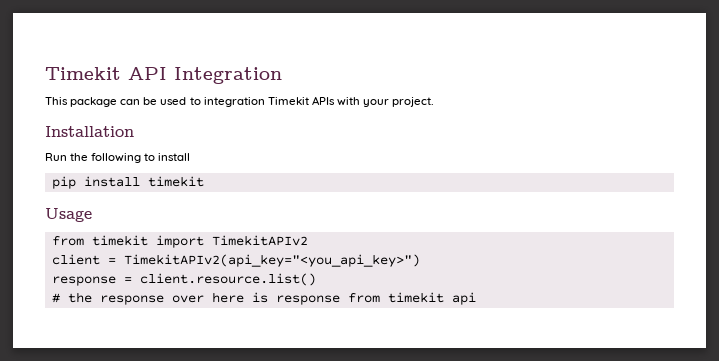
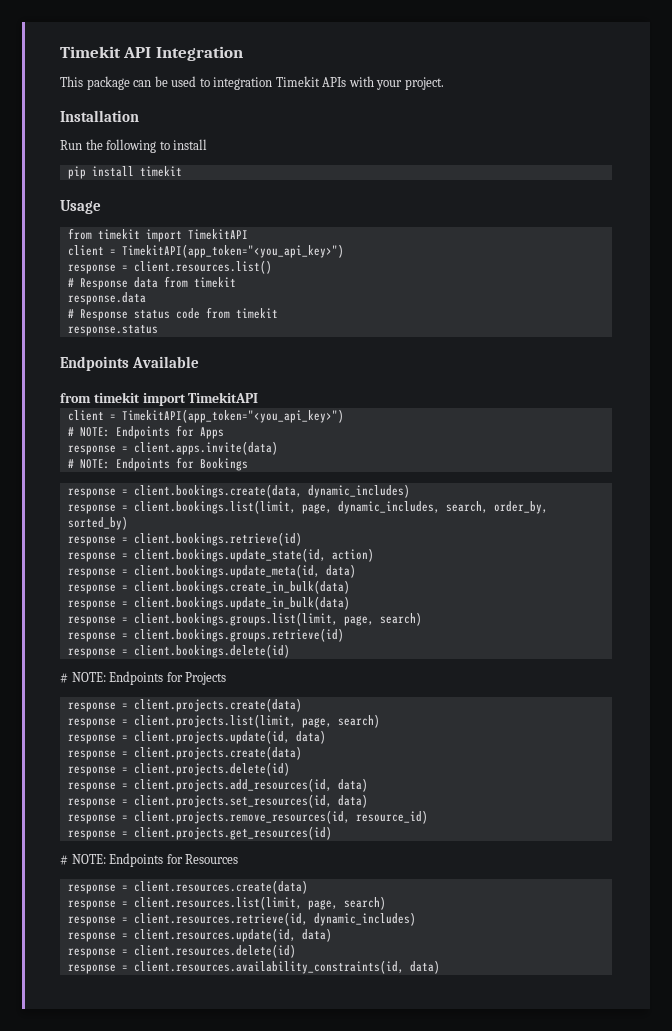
[211,235,308,246] [51,254,420,267] [51,273,316,286] [51,292,476,305] TimekitAPIv2 // client = TimekitAPIv2(api_key="<you_api_key>") // response = client.resource.list() // # the response over here is response from timekit api -> [187,229,248,240] [67,244,344,258] [67,260,272,274] [67,276,236,290] [67,292,146,305] [67,307,278,321] [67,324,158,336] [60,356,200,371] [60,392,259,406] [67,409,344,423] [67,425,224,439] [67,441,278,455] [67,457,248,471] [67,484,410,498] [67,500,548,514] [67,516,128,530] [67,532,302,546] [67,548,374,562] [67,564,356,578] [67,580,350,594] [67,596,350,610] [67,612,422,626] [67,628,344,642] [67,644,290,658] [60,671,227,685] [67,698,302,712] [67,714,380,728] [67,730,326,744] [67,746,302,760] [67,762,290,776] [67,778,368,792] [67,794,368,808] [67,810,428,824] [67,826,332,840] [60,853,239,867] [67,880,308,894] [67,896,386,910] [67,912,416,926] [67,928,332,942] [67,944,296,958] [67,960,440,974] TimekitAPI // client = TimekitAPI(app_token="<you_api_key>") // response = client.resources.list() // # Response data from timekit // response.data // # Response status code from timekit // response.status // Endpoints Available // from timekit import TimekitAPI // client = TimekitAPI(app_token="<you_api_key>") // # NOTE: Endpoints for Apps // response = client.apps.invite(data) // # NOTE: Endpoints for Bookings // response = client.bookings.create(data, dynamic_includes) // response = client.bookings.list(limit, page, dynamic_includes, search, order_by, sorted_by) // response = client.bookings.retrieve(id) // response = client.bookings.update_state(id, action) // response = client.bookings.update_meta(id, data) // response = client.bookings.create_in_bulk(data) // response = client.bookings.update_in_bulk(data) // response = client.bookings.groups.list(limit, page, search) // response = client.bookings.groups.retrieve(id) // response = client.bookings.delete(id) // # NOTE: Endpoints for Projects // response = client.projects.create(data) // response = client.projects.list(limit, page, search) // response = client.projects.update(id, data) // response = client.projects.create(data) // response = client.projects.delete(id) // response = client.projects.add_resources(id, data) // response = client.projects.set_resources(id, data) // response = client.projects.remove_resources(id, resource_id) // response = client.projects.get_resources(id) // # NOTE: Endpoints for Resources // response = client.resources.create(data) // response = client.resources.list(limit, page, search) // response = client.resources.retrieve(id, dynamic_includes) // response = client.resources.update(id, data) // response = client.resources.delete(id) // response = client.resources.availability_constraints(id, data)

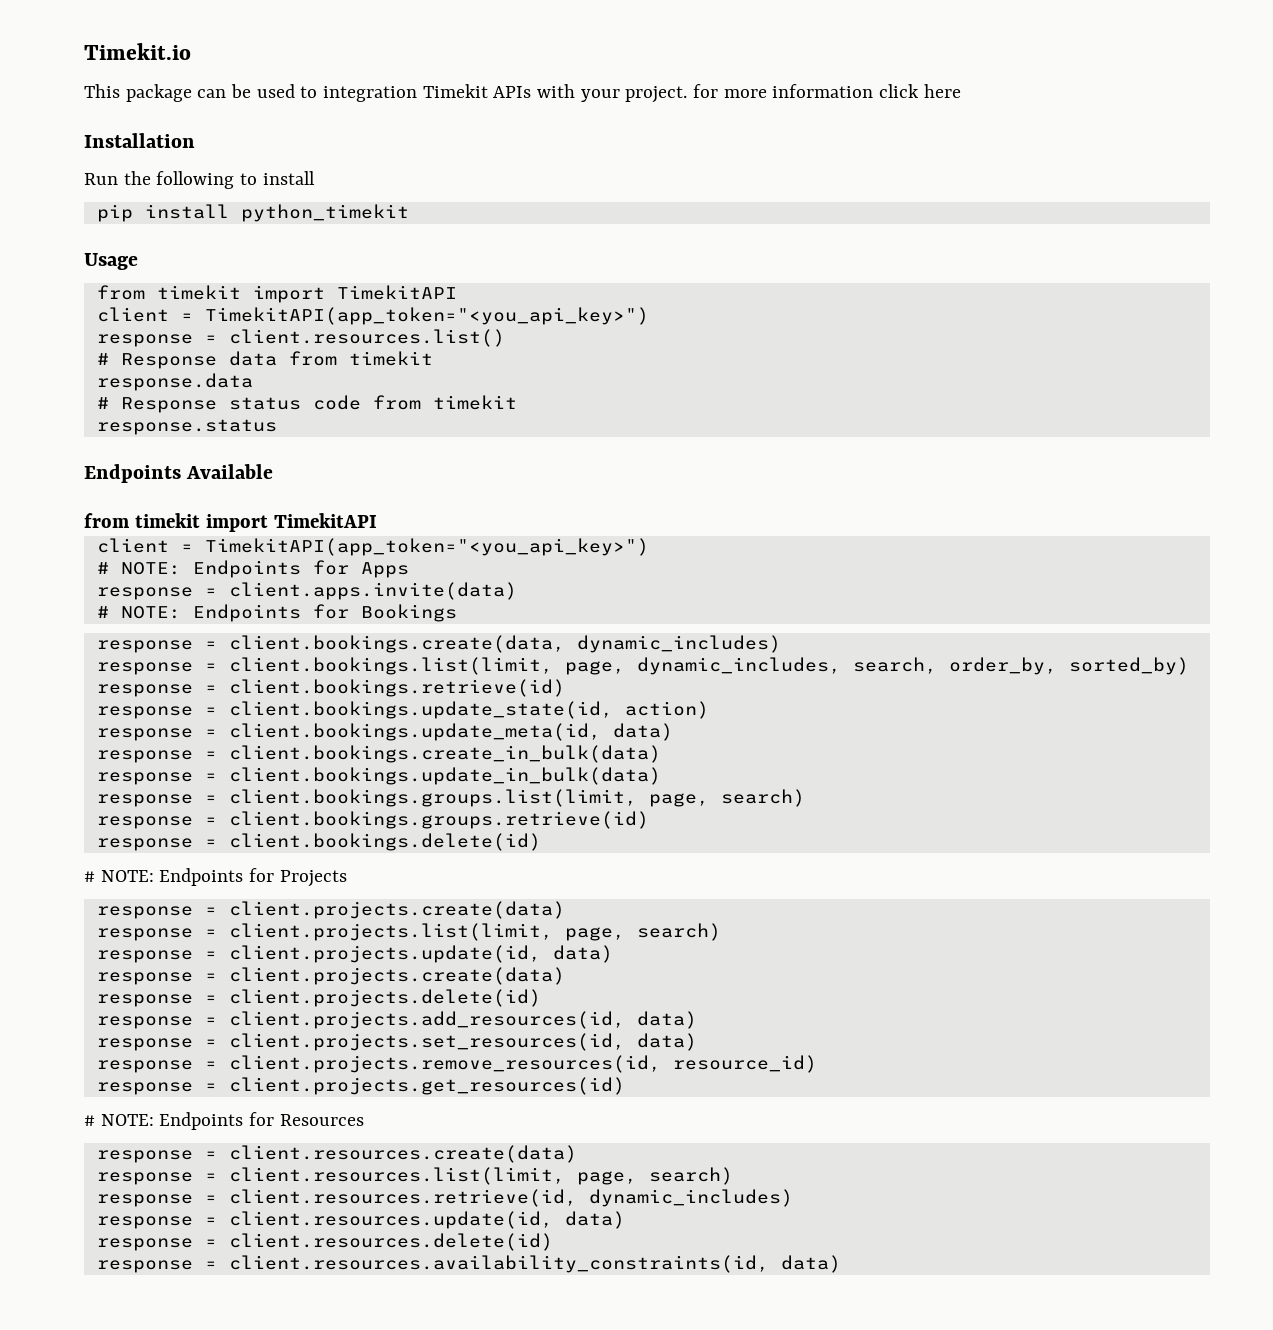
[60,46,243,61] Timekit API Integration -> [84,43,191,60] Timekit.io
(444, 83) none -> [693,84,961,98] for more information click here
[139,166,182,177] timekit -> [240,204,409,222] python_timekit

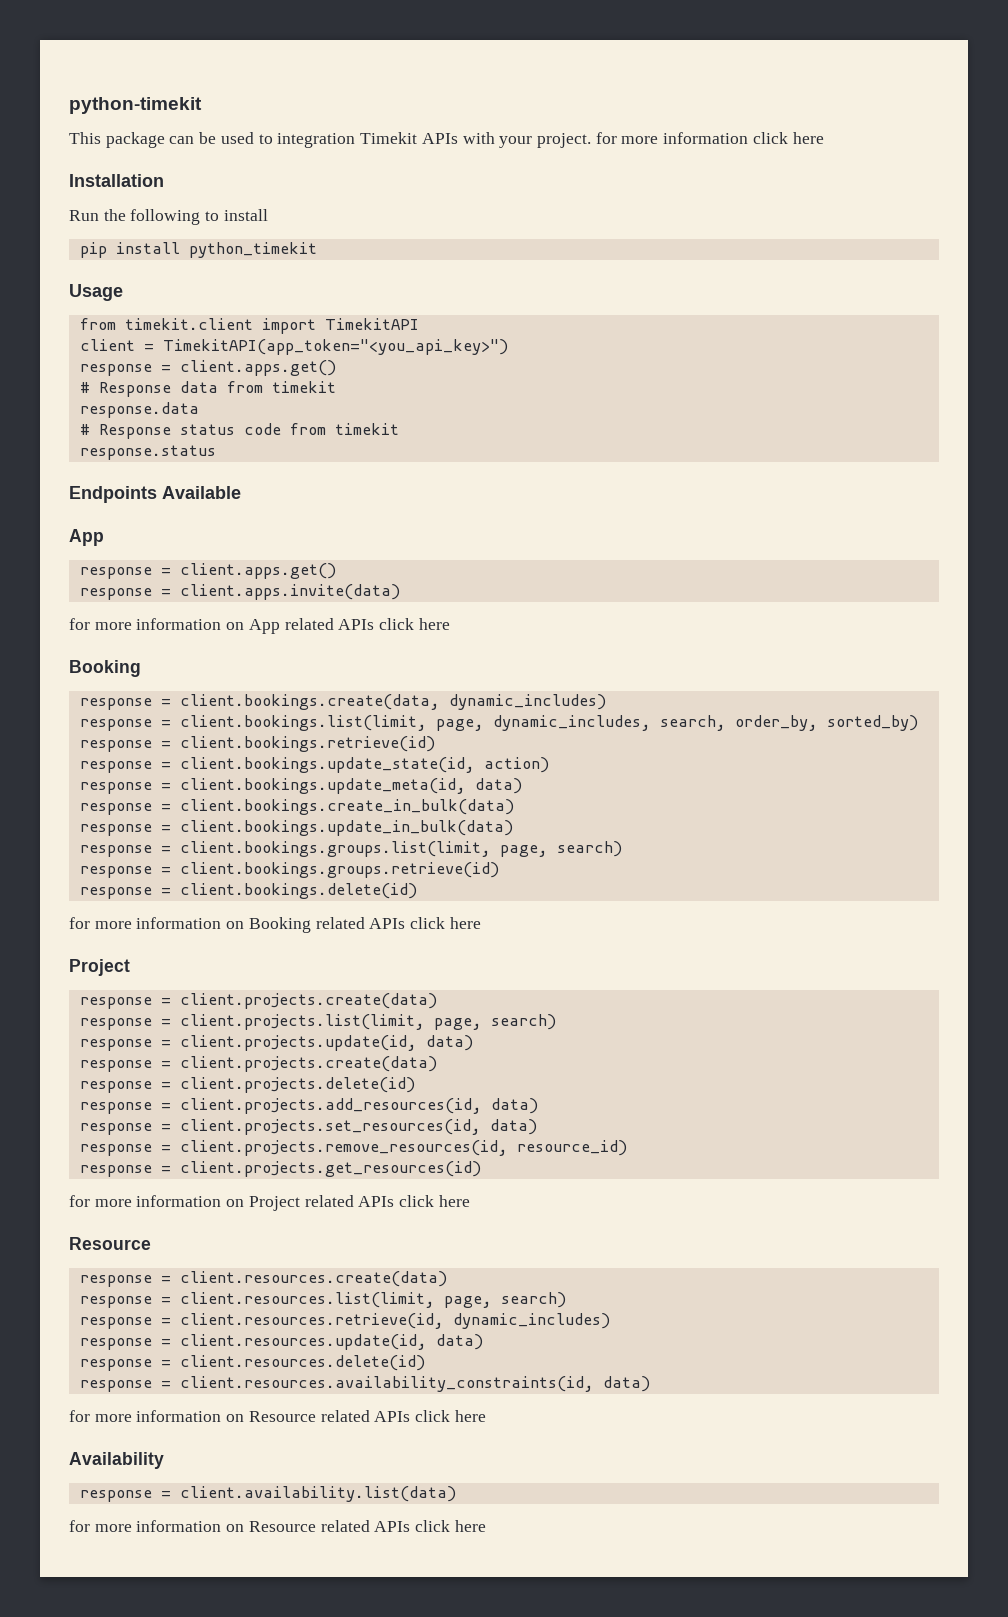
[84,43,191,60] Timekit.io -> [69,97,202,114] python-timekit
[156,285,241,300] timekit -> [124,318,253,330] timekit.client
[228,329,505,347] client.resources.list() -> [179,360,336,376] client.apps.get()
[84,513,377,532] [96,538,649,556] [96,560,409,578] [96,582,517,600] [96,604,457,622] from timekit import TimekitAPI // client = TimekitAPI(app_token="<you_api_key>") // # NOTE: Endpoints for Apps // response = client.apps.invite(data) // # NOTE: Endpoints for Bookings -> [69,529,104,546] [79,563,336,579] [79,584,400,600] [69,618,450,634] [69,660,141,677] App // response = client.apps.get() // response = client.apps.invite(data) // for more information on App related APIs click here // Booking
[84,868,347,887] # NOTE: Endpoints for Projects -> [69,917,481,933] [69,959,130,976] for more information on Booking related APIs click here // Project
[84,1112,364,1130] # NOTE: Endpoints for Resources -> [69,1195,470,1211] [69,1237,151,1250] for more information on Project related APIs click here // Resource
(841, 1264) none -> [69,1410,486,1422] [69,1452,164,1469] [79,1486,456,1502] [69,1520,486,1532] // for more information on Resource related APIs click here // Availability // response = client.availability.list(data) // for more information on Resource related APIs click here

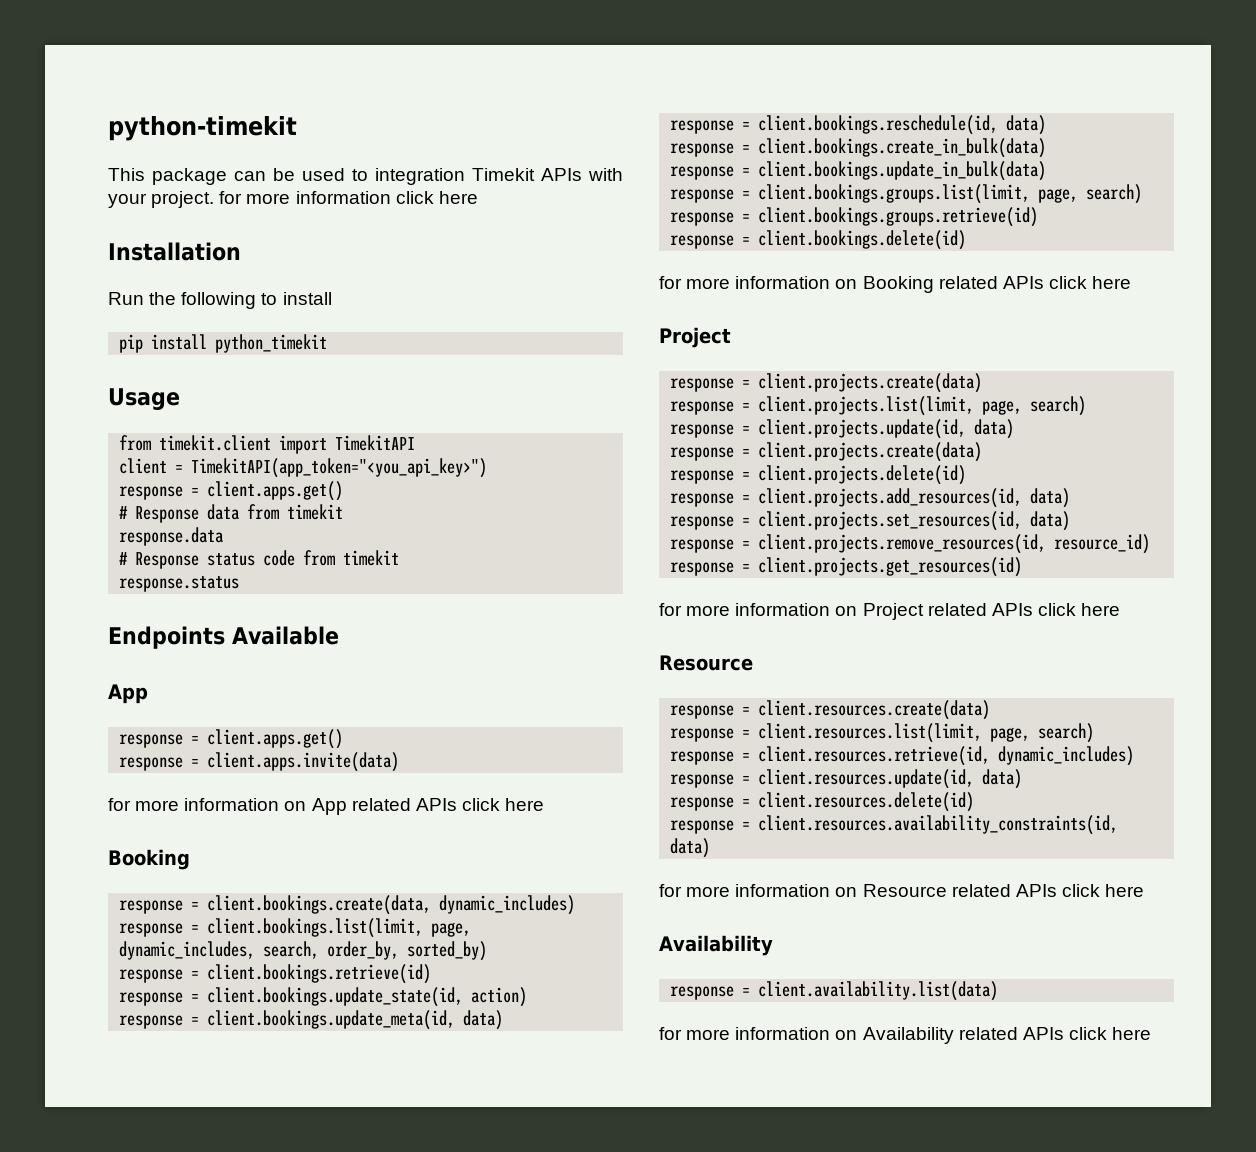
(522, 786) none -> [670,115,1047,135] // response = client.bookings.reschedule(id, data)
[248,1521,316,1532] Resource -> [862,1027,954,1044] Availability

